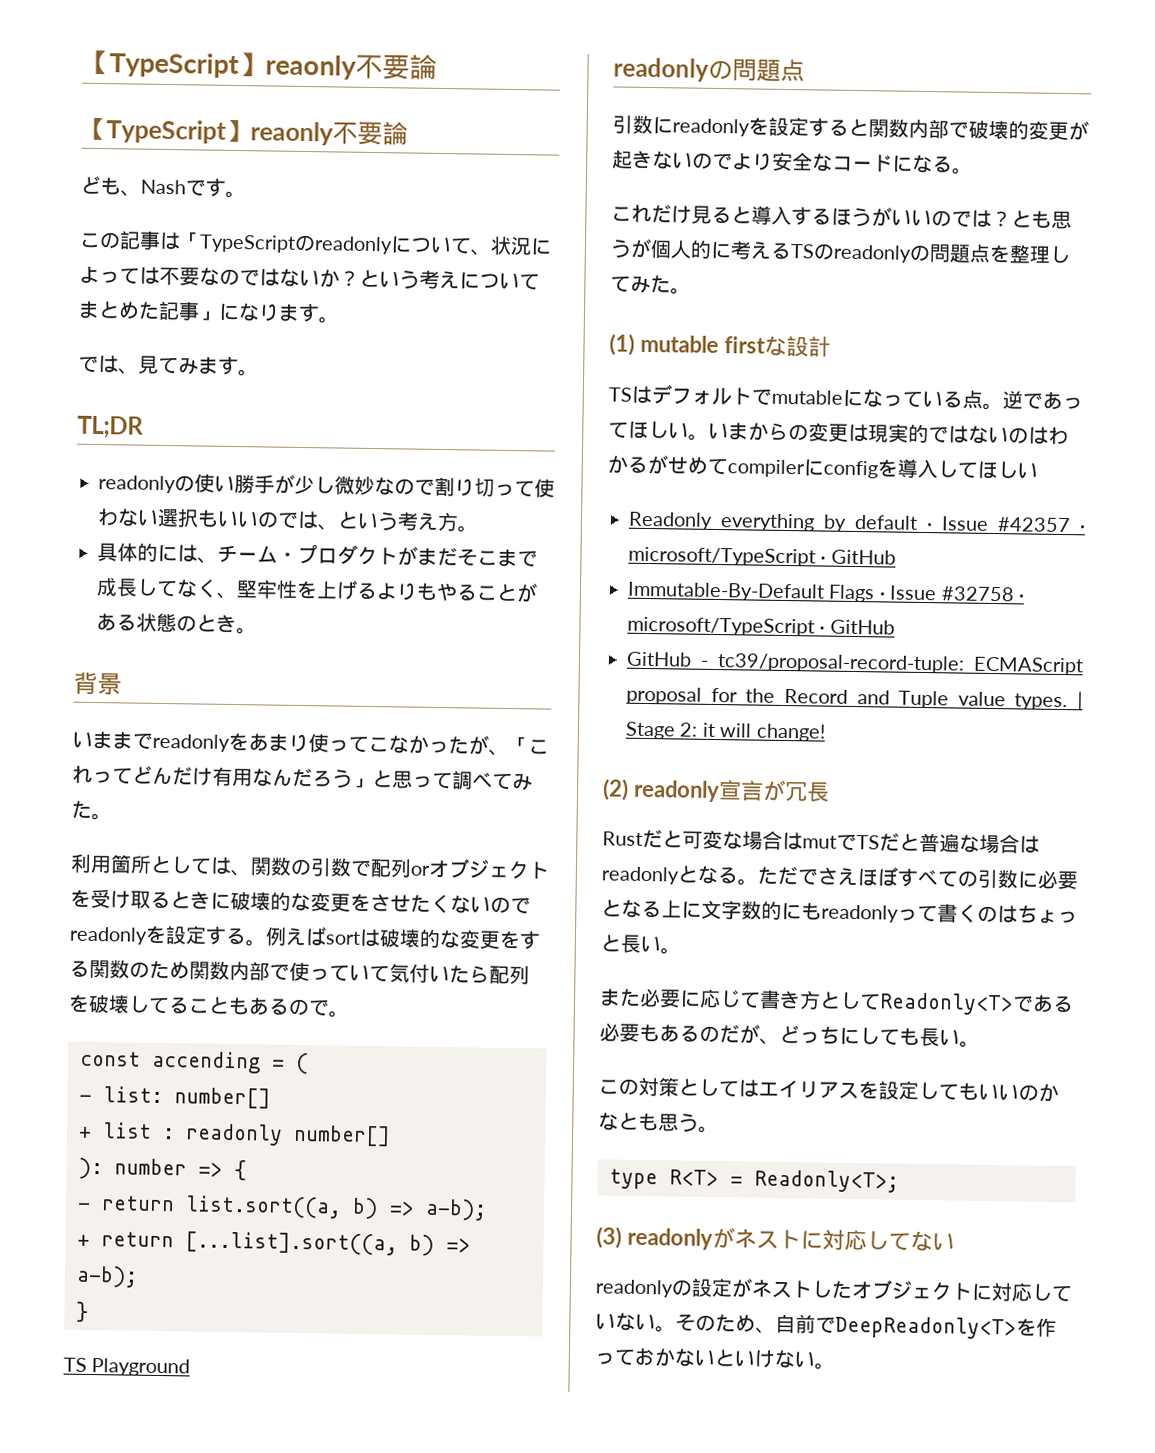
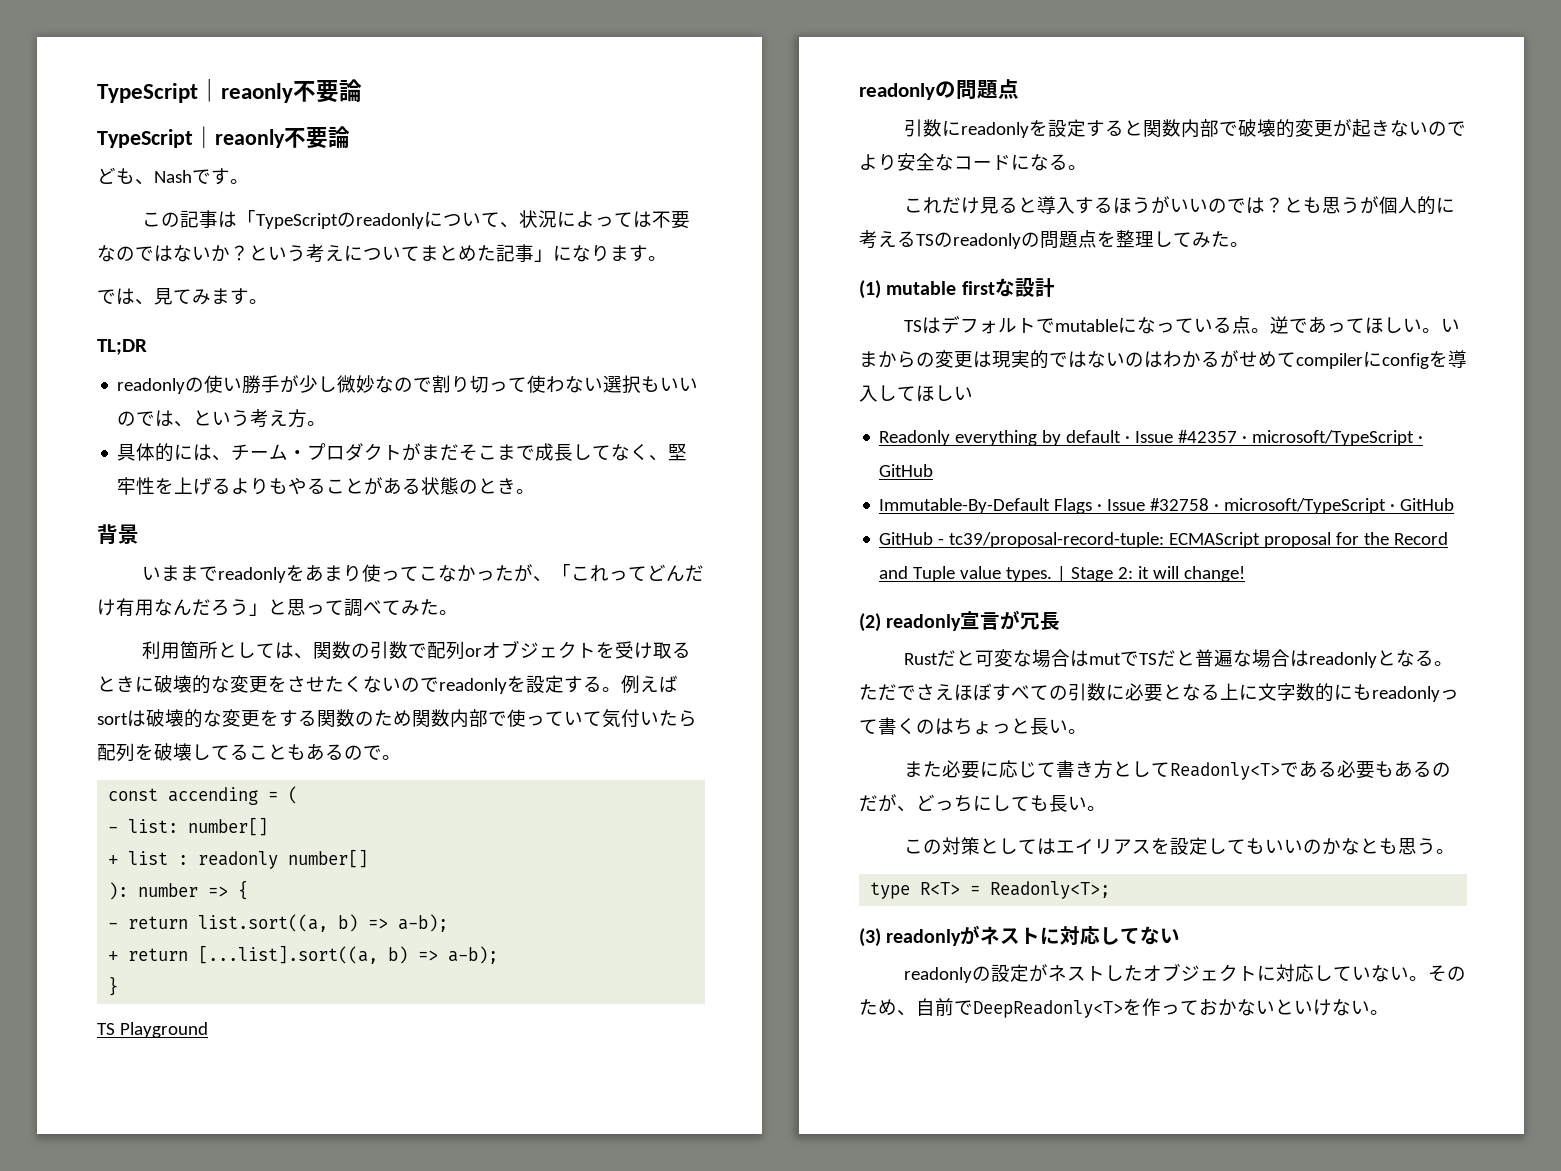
[82,49,437,80] [81,117,251,144] 【TypeScript】reaonly不要論 // 【TypeScript】 -> [97,79,362,103] [97,126,215,148] TypeScript｜reaonly不要論 // TypeScript｜

